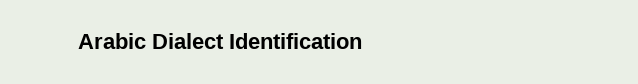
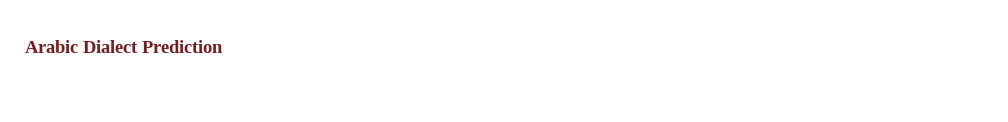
[229,33,362,49] Identification -> [142,40,223,53] Prediction

